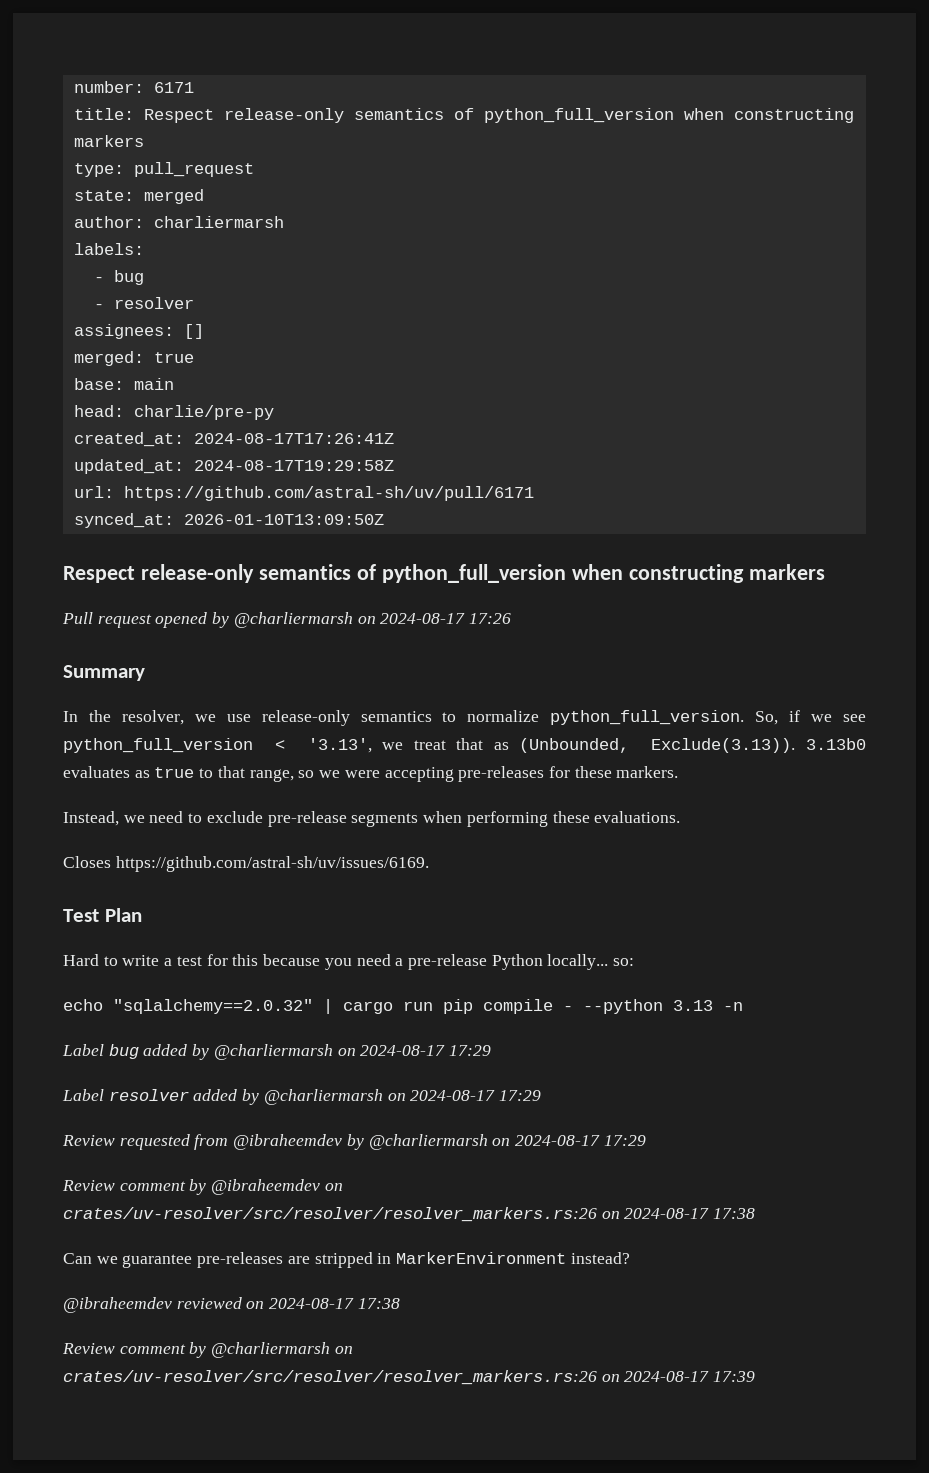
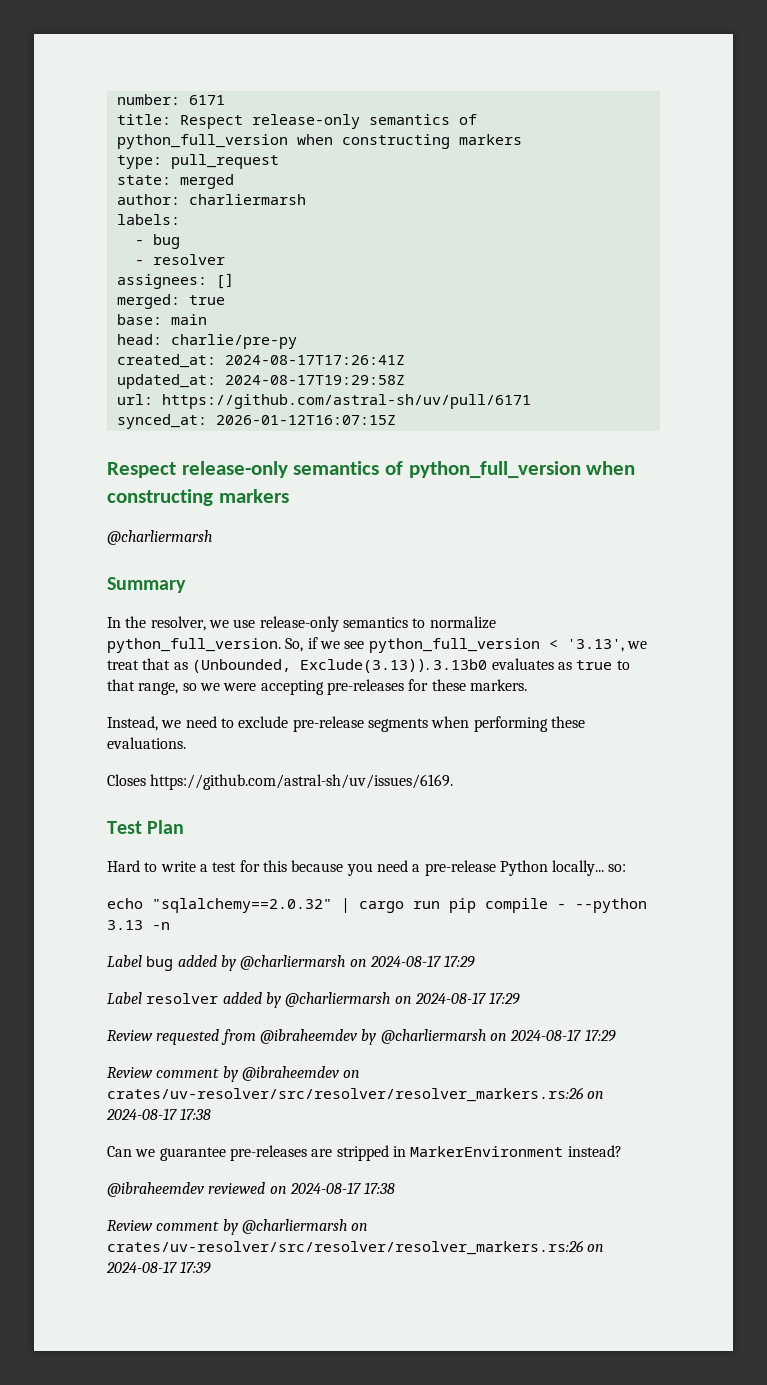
[183,514,384,525] [63,564,825,583] [62,612,512,628] 2026-01-10T13:09:50Z // Respect release-only semantics of python_full_version when constructing markers // Pull request opened by @charliermarsh on 2024-08-17 17:26 -> [215,415,396,425] [107,461,636,478] [107,489,289,506] [107,530,212,545] 2026-01-12T16:07:15Z // Respect release-only semantics of python_full_version when constructing markers // @charliermarsh

